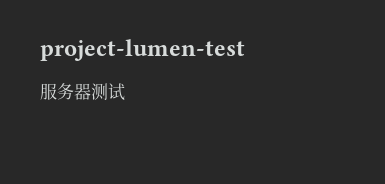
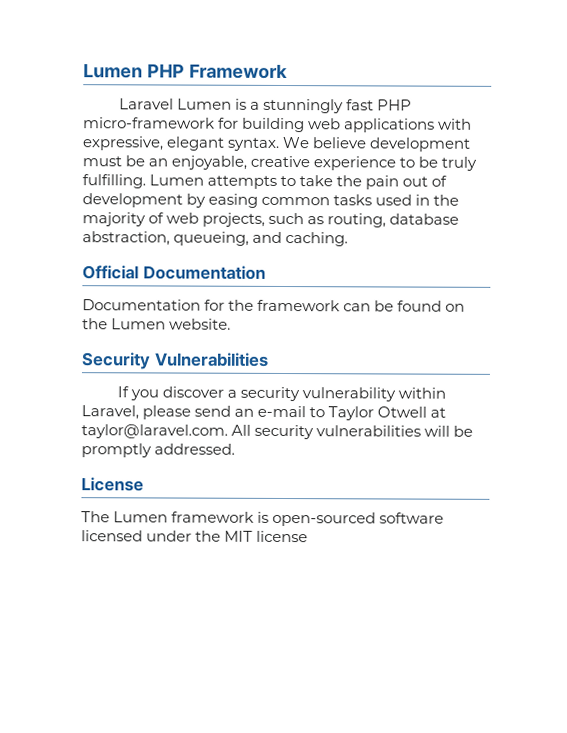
[40,39,245,61] [40,83,125,101] project-lumen-test // 服务器测试 -> [83,63,288,80] [118,98,413,114] [83,117,473,133] [82,136,471,152] [82,155,478,171] [82,174,448,190] [82,193,460,208] [82,212,460,228] [82,231,349,247] [82,265,266,280] [82,299,466,312] [82,318,232,330] [81,352,269,370] [116,386,447,402] [81,405,447,421] [81,424,474,440] [81,443,236,458] [81,477,144,492] [81,511,445,527] [81,530,309,543] Lumen PHP Framework // Laravel Lumen is a stunningly fast PHP micro-framework for building web applications with expressive, elegant syntax. We believe development must be an enjoyable, creative experience to be truly fulfilling. Lumen attempts to take the pain out of development by easing common tasks used in the majority of web projects, such as routing, database abstraction, queueing, and caching. // Official Documentation // Documentation for the framework can be found on the Lumen website. // Security Vulnerabilities // If you discover a security vulnerability within Laravel, please send an e-mail to Taylor Otwell at taylor@laravel.com. All security vulnerabilities will be promptly addressed. // License // The Lumen framework is open-sourced software licensed under the MIT license

